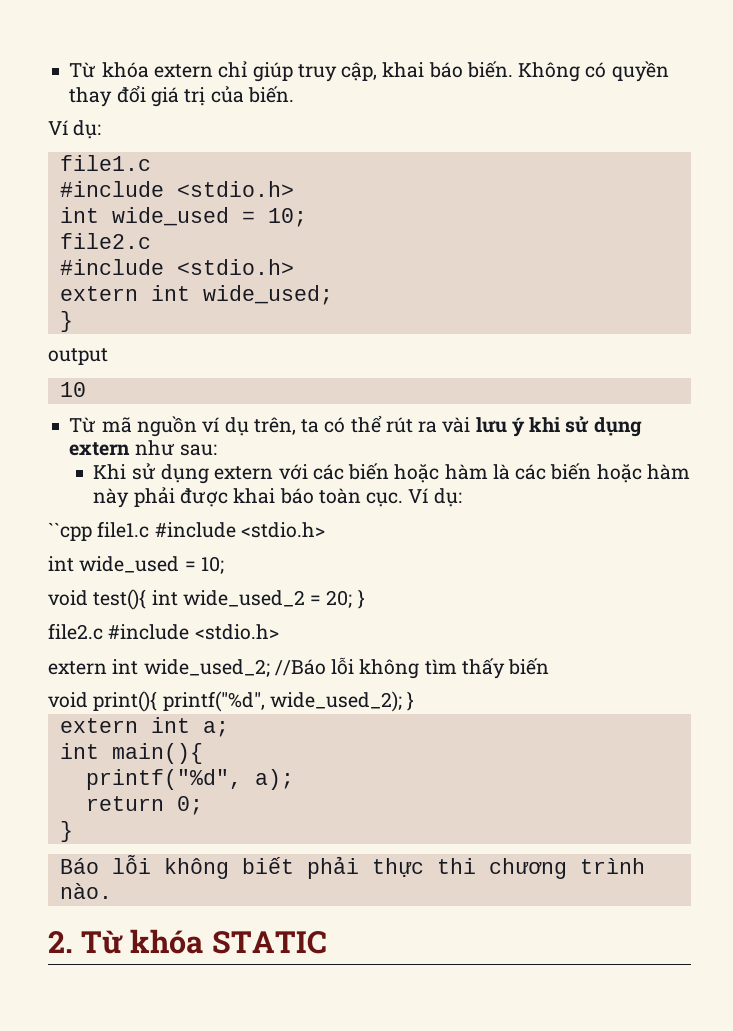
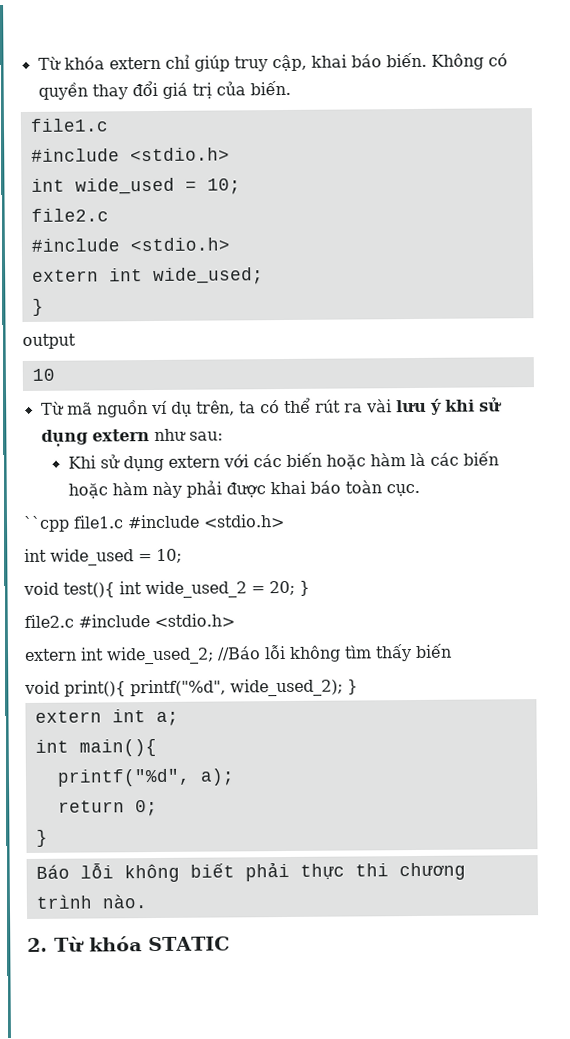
[48,120,102,139] // Ví dụ: -> (291, 88) none
[408,488,462,507] Ví dụ: -> (420, 490) none

